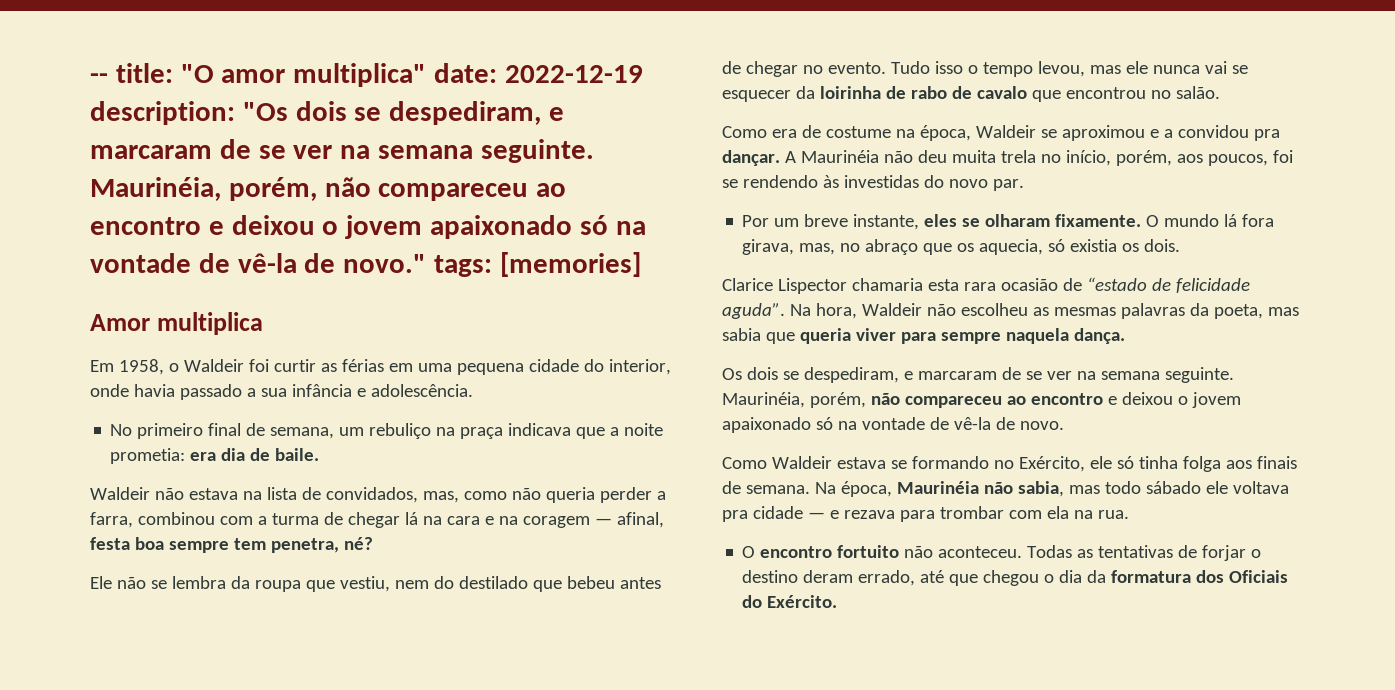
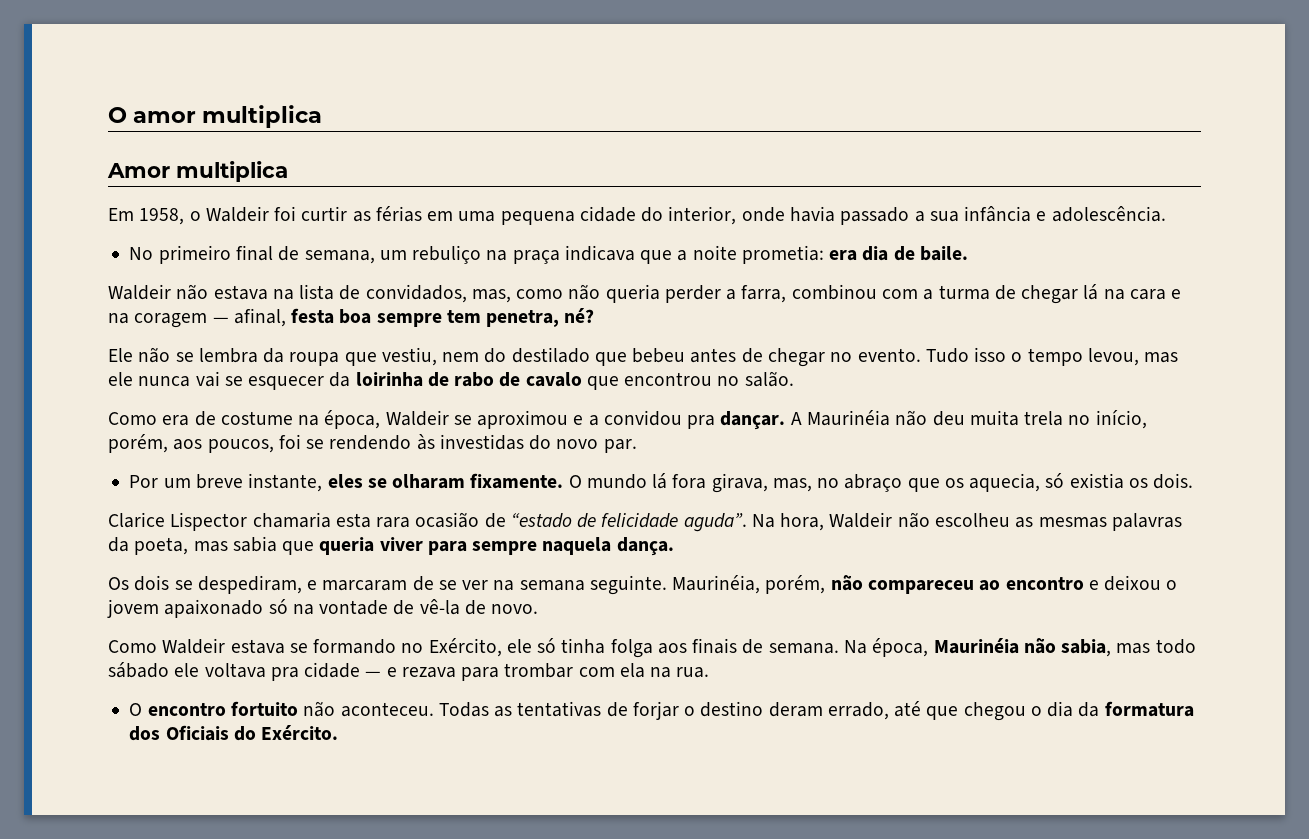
[90,63,643,87] [90,101,565,125] [90,139,594,163] [90,177,567,201] [90,215,646,239] [90,252,641,277] -- title: "O amor multiplica" date: 2022-12-19 description: "Os dois se despediram, e marcaram de se ver na semana seguinte. Maurinéia, porém, não compareceu ao encontro e deixou o jovem apaixonado só na vontade de vê-la de novo." tags: [memories] -> [108,105,323,128] O amor multiplica

